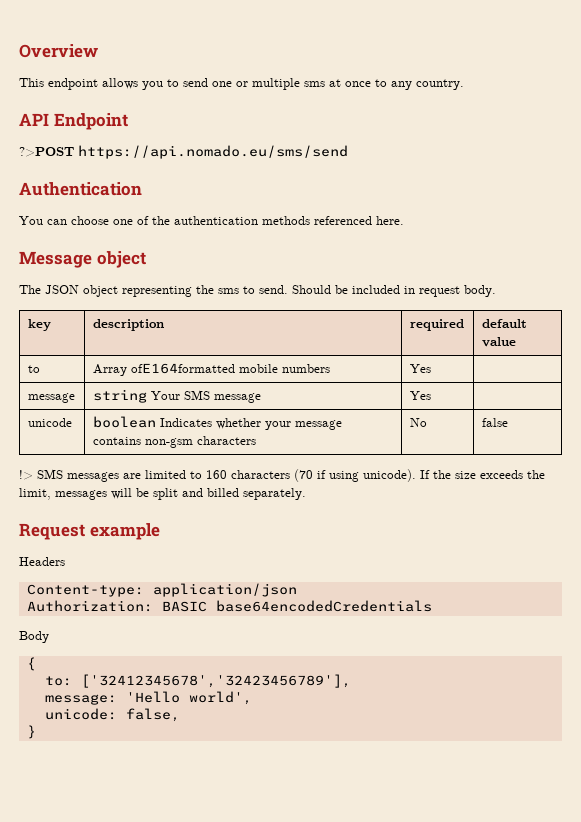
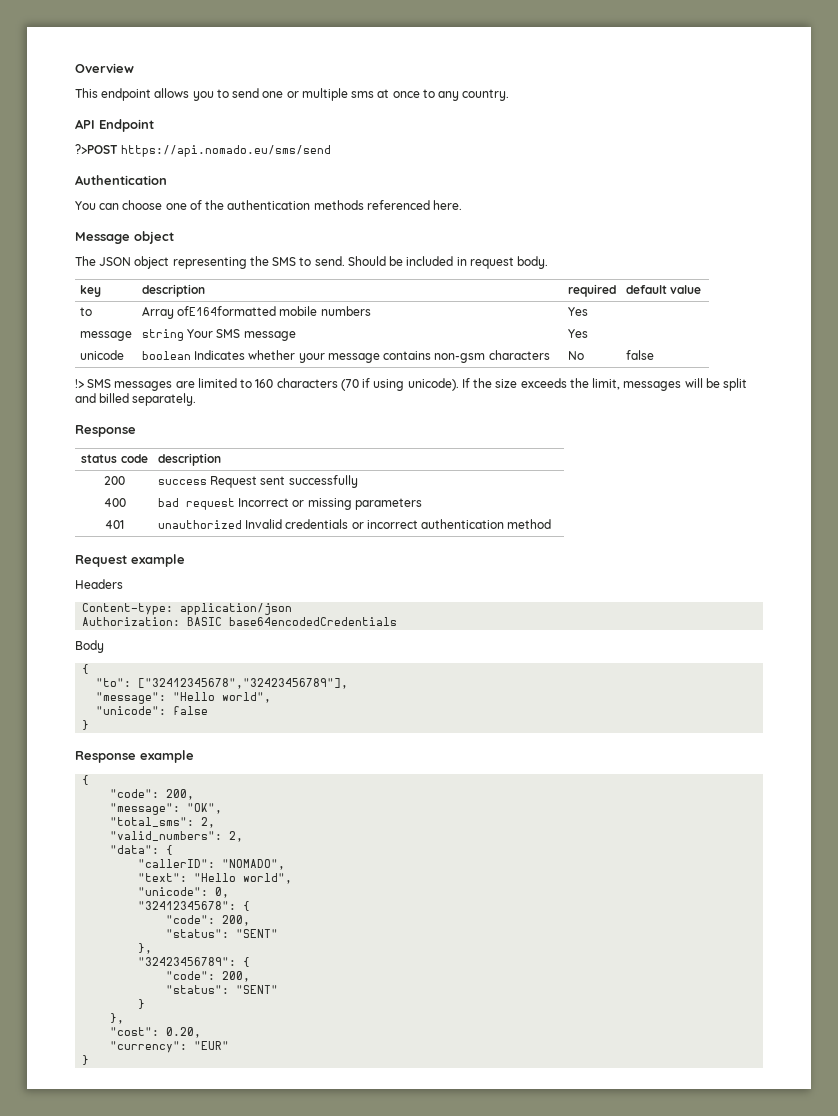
[218,288,239,294] sms -> [272,257,297,266] SMS
(306, 494) none -> [75,425,136,437] [81,454,148,463] [157,453,221,466] [104,476,125,485] [157,475,358,488] [103,498,126,507] [157,498,422,510] [105,520,124,529] [157,519,552,529] // Response // status code | description // 200 | success Request sent successfully // 400 | bad request Incorrect or missing parameters // 401 | unauthorized Invalid credentials or incorrect authentication method
[44,674,351,688] [44,691,252,705] [44,708,180,722] to: ['32412345678','32423456789'], // message: 'Hello world', // unicode: false, -> [96,678,349,689] [96,692,272,704] [96,706,209,715] [82,720,90,730] [75,750,194,763] [82,775,90,785] [110,789,195,800] [110,803,223,815] [110,817,216,828] [110,831,244,842] [110,845,174,855] [138,859,286,870] [138,873,293,884] [138,887,230,898] [138,901,251,911] [166,915,251,926] [166,929,279,938] [138,943,153,954] [138,957,251,967] [166,971,251,982] [166,985,279,994] [138,999,146,1009] [110,1013,125,1024] [110,1027,202,1038] [110,1041,230,1053] "to": ["32412345678","32423456789"], // "message": "Hello world", // "unicode": false // } // Response example // { // "code": 200, // "message": "OK", // "total_sms": 2, // "valid_numbers": 2, // "data": { // "callerID": "NOMADO", // "text": "Hello world", // "unicode": 0, // "32412345678": { // "code": 200, // "status": "SENT" // }, // "32423456789": { // "code": 200, // "status": "SENT" // } // }, // "cost": 0.20, // "currency": "EUR"

